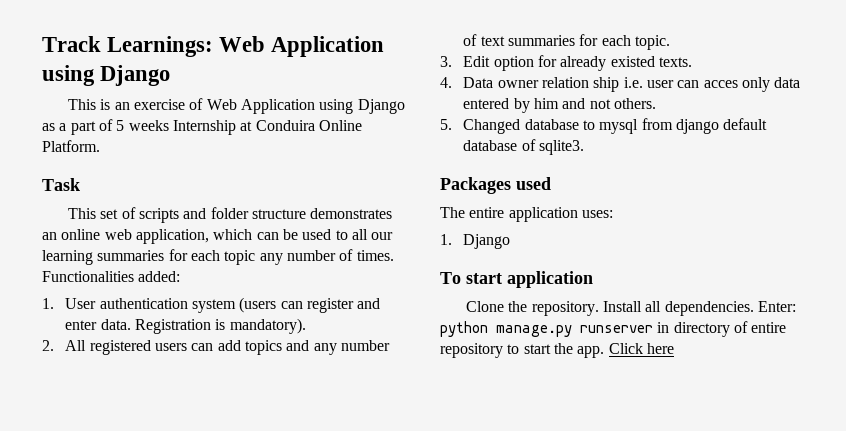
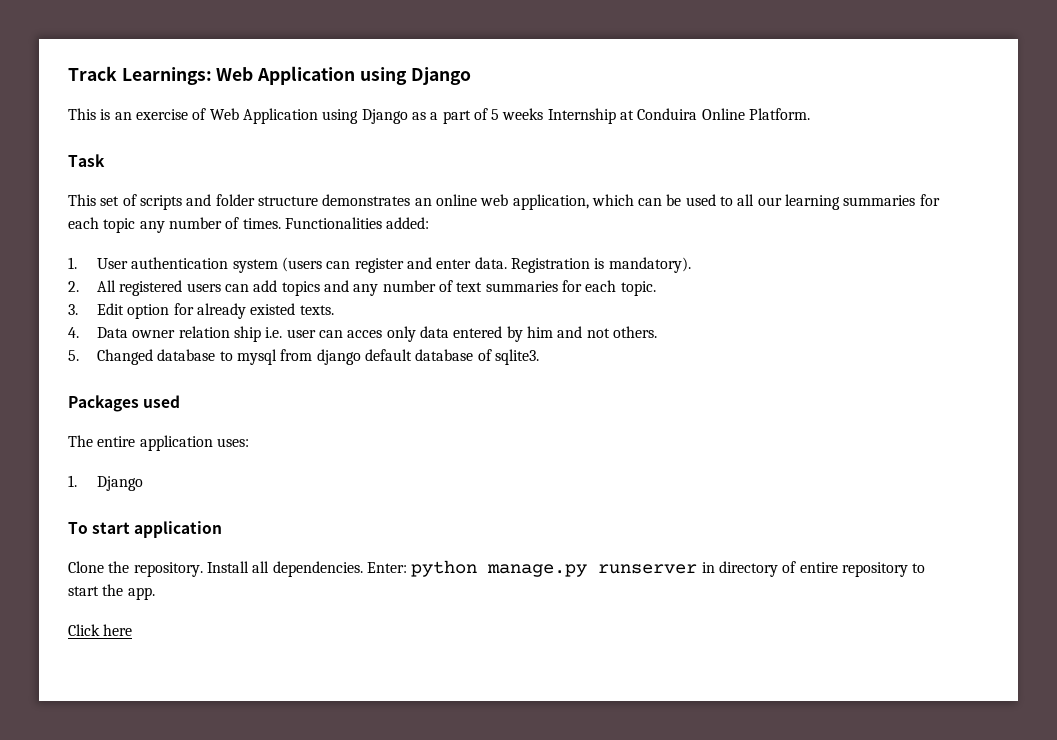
(605, 352) none -> (155, 593) //

